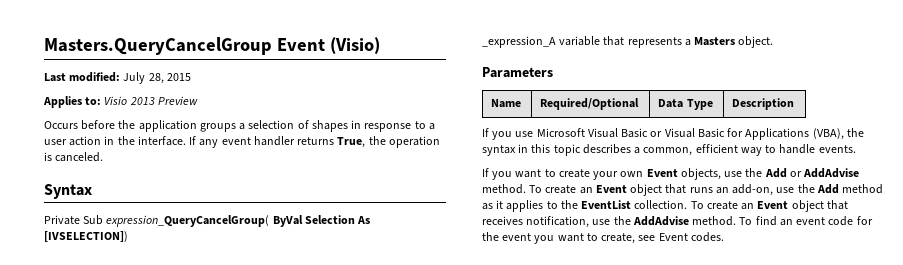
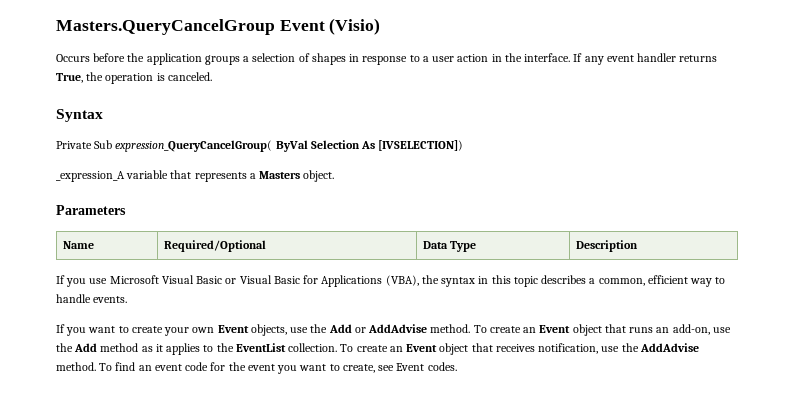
[44,72,191,84] [43,96,198,108] // Last modified: July 28, 2015 // Applies to: Visio 2013 Preview -> (381, 26) none

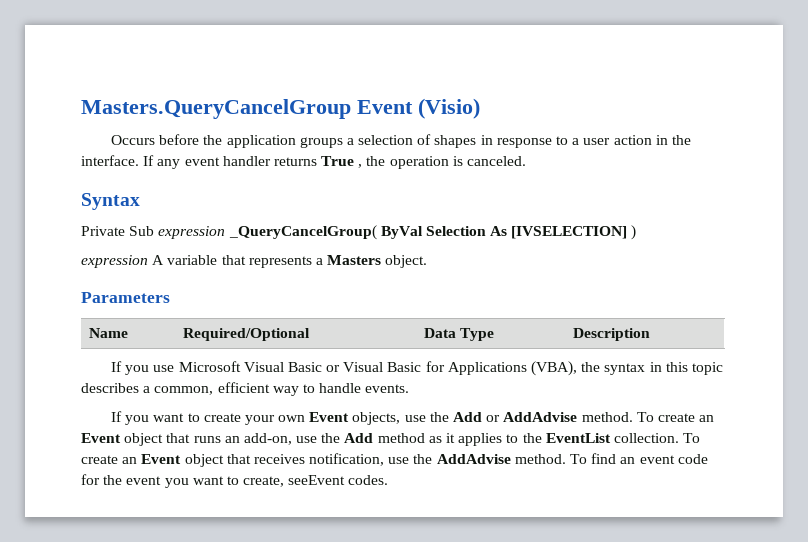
[56,73,83,83] True, -> [321,156,363,168] True ,
[115,140,273,152] expression_QueryCancelGroup( -> [158,225,377,240] expression _QueryCancelGroup(
[378,140,464,151] [56,171,125,182] [IVSELECTION]) // _expression_A -> [511,225,637,240] [81,255,165,268] [IVSELECTION] ) // expression A
[378,363,425,371] see Event -> [288,475,346,485] seeEvent

